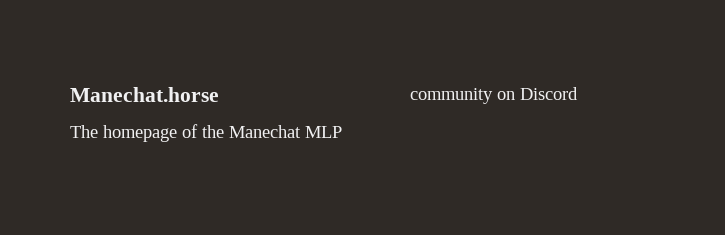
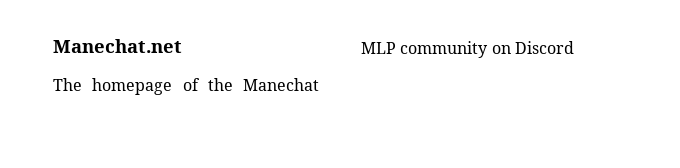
[70,87,219,102] Manechat.horse -> [53,39,182,53] Manechat.net

